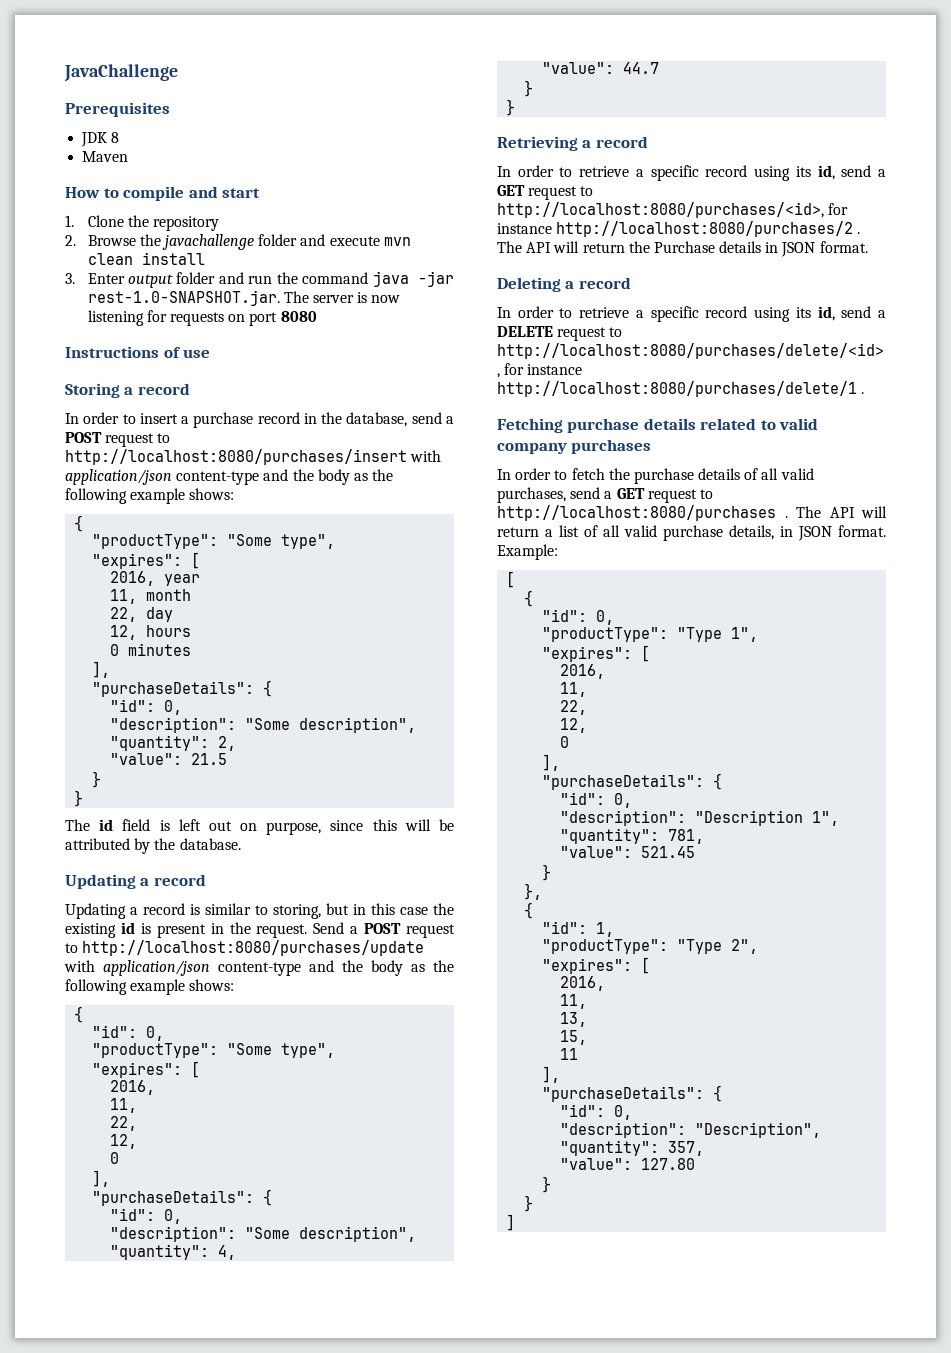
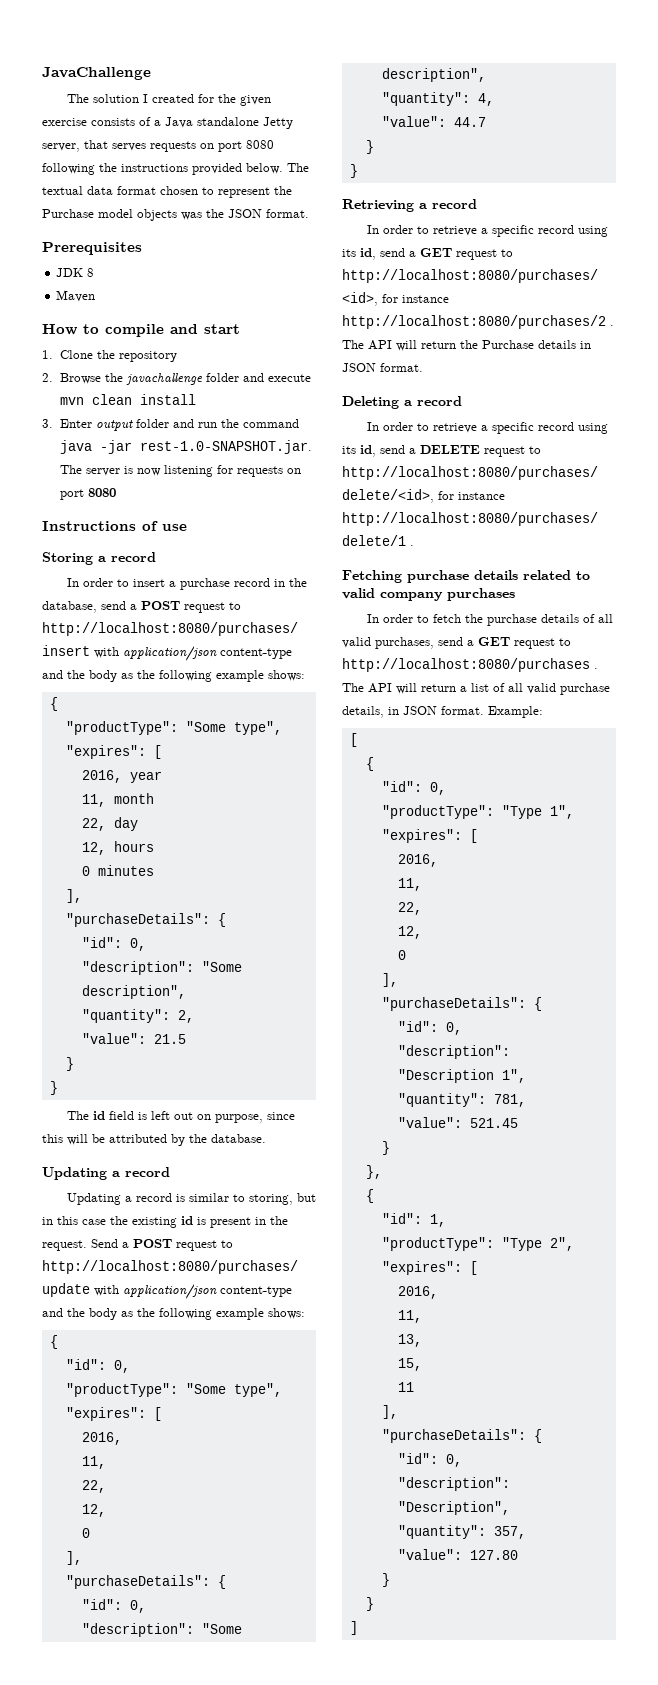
(178, 73) none -> [66,94,271,106] [42,117,293,129] [42,140,274,152] [42,163,309,175] [42,186,292,198] [42,209,309,221] // The solution I created for the given exercise consists of a Java standalone Jetty server, that serves requests on port 8080 following the instructions provided below. The textual data format chosen to represent the Purchase model objects was the JSON format.

